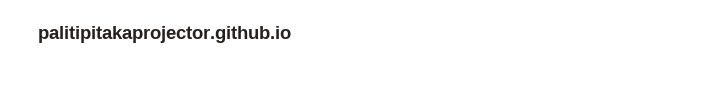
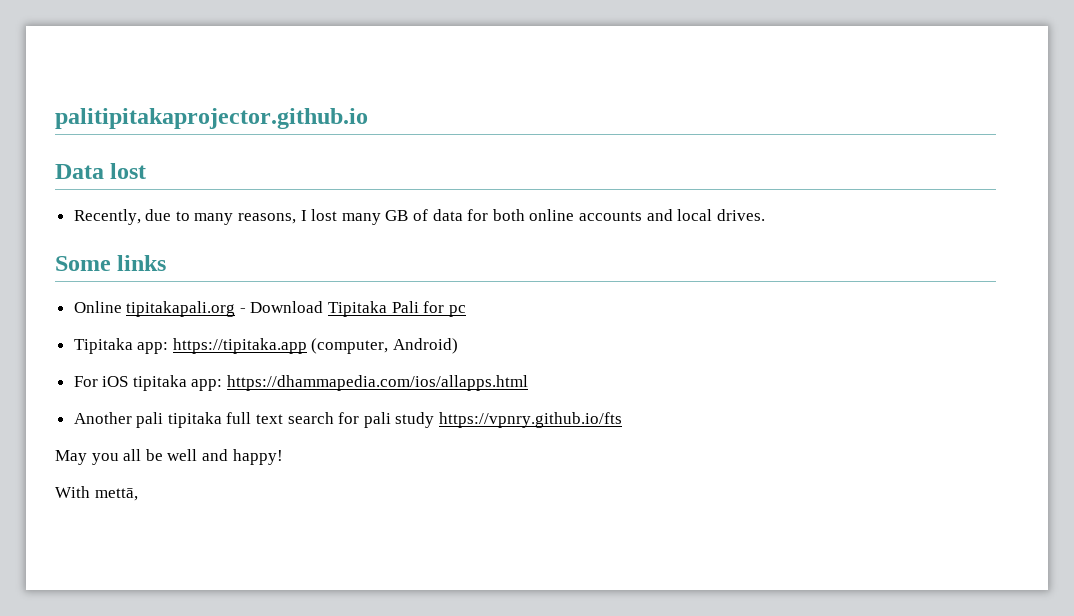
(291, 34) none -> [55,163,147,179] [73,209,765,225] [55,255,167,271] [73,301,466,317] [73,338,459,354] [73,375,529,391] [73,412,623,428] [55,449,283,465] [55,486,138,501] // Data lost // Recently, due to many reasons, I lost many GB of data for both online accounts and local drives. // Some links // Online tipitakapali.org - Download Tipitaka Pali for pc // Tipitaka app: https://tipitaka.app (computer, Android) // For iOS tipitaka app: https://dhammapedia.com/ios/allapps.html // Another pali tipitaka full text search for pali study https://vpnry.github.io/fts // May you all be well and happy! // With mettā,

